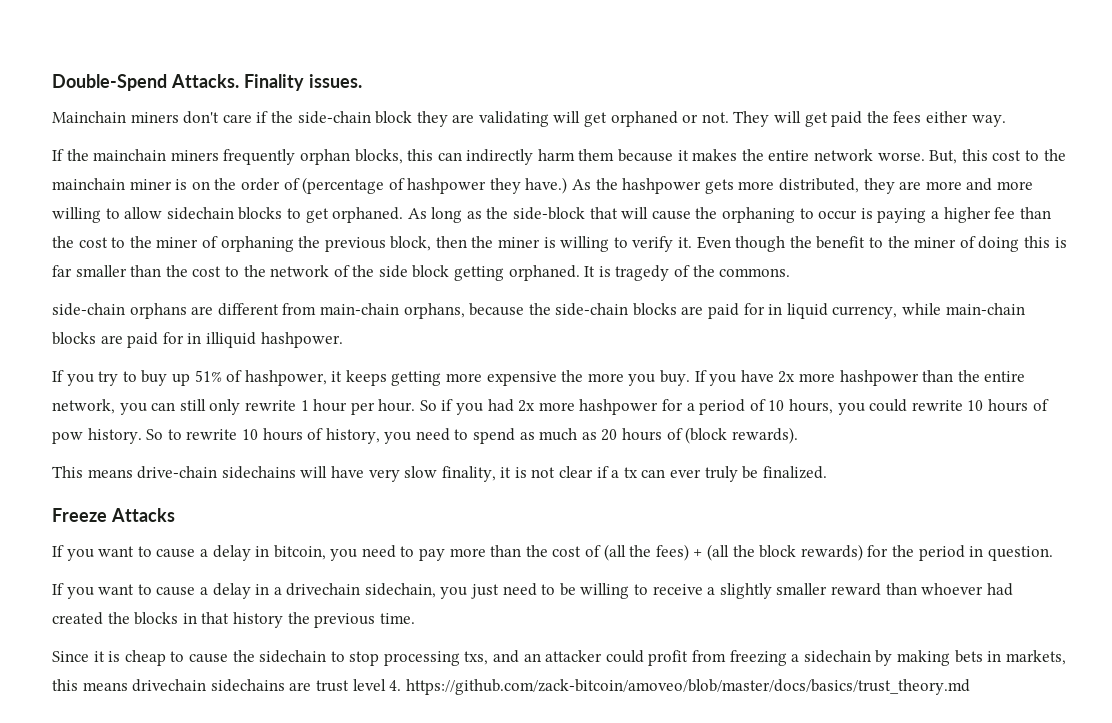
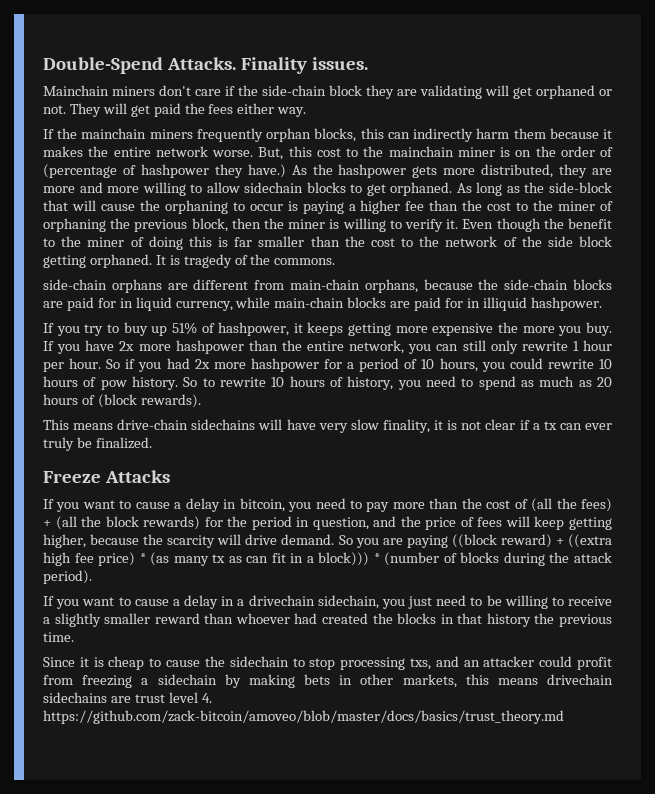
[987,546,1053,561] question. -> [312,516,613,530] [43,534,612,548] [43,552,613,566] [43,570,92,584] question, and the price of fees will keep getting higher, because the scarcity will drive demand. So you are paying ((block reward) + ((extra high fee price) * (as many tx as can fit in a block))) * (number of blocks during the attack period).
(1002, 656) none -> [360,674,394,685] other

